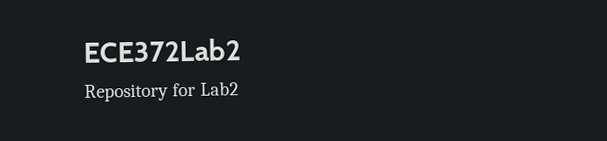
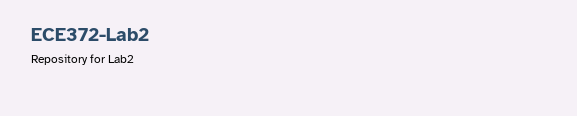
[83,38,241,63] ECE372Lab2 -> [31,28,149,41] ECE372-Lab2

